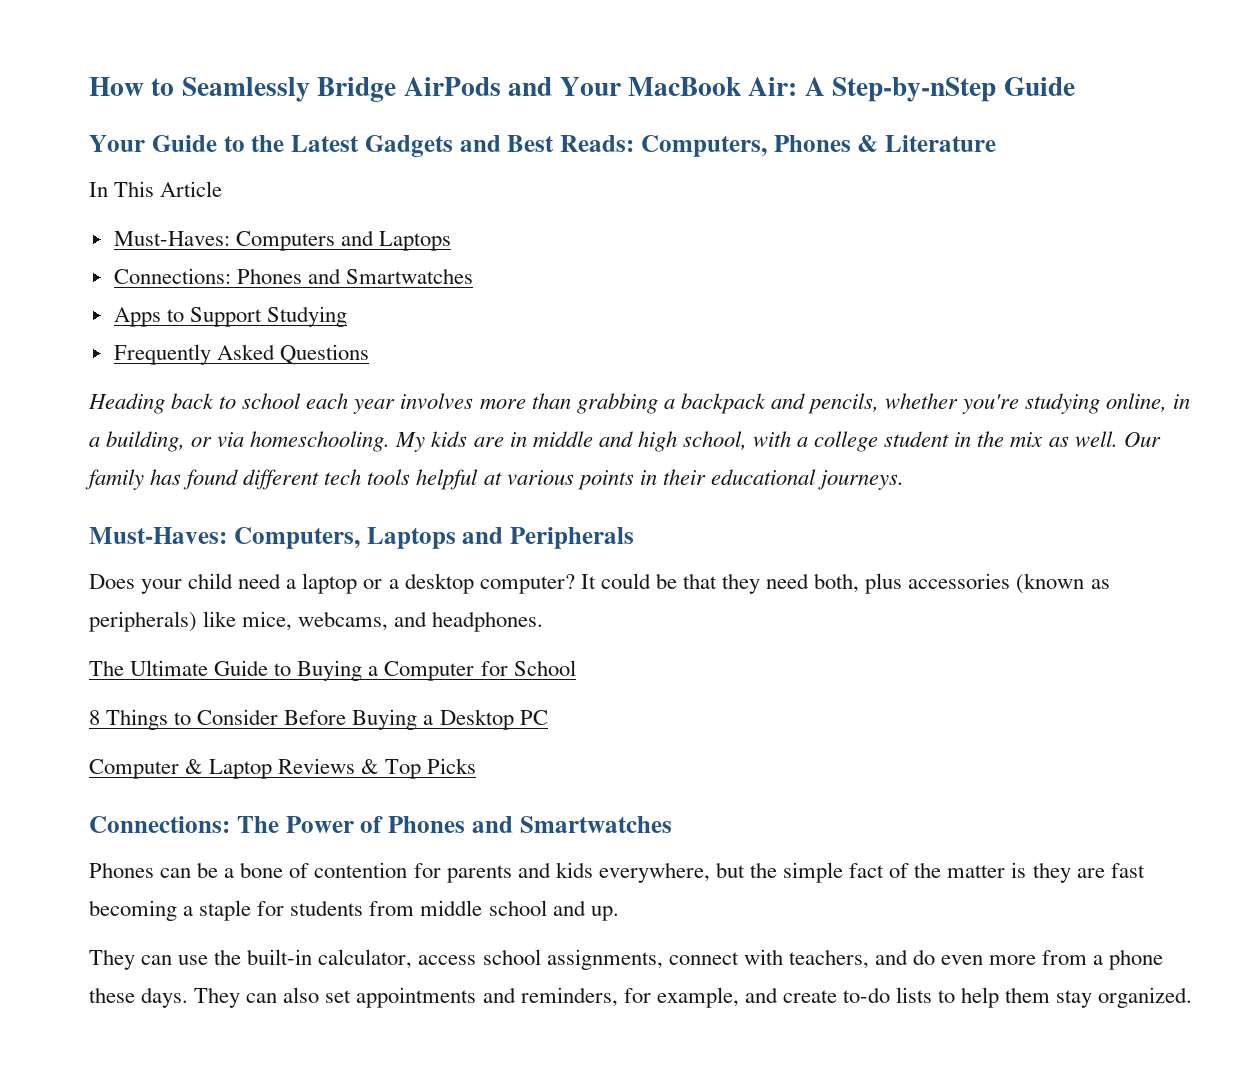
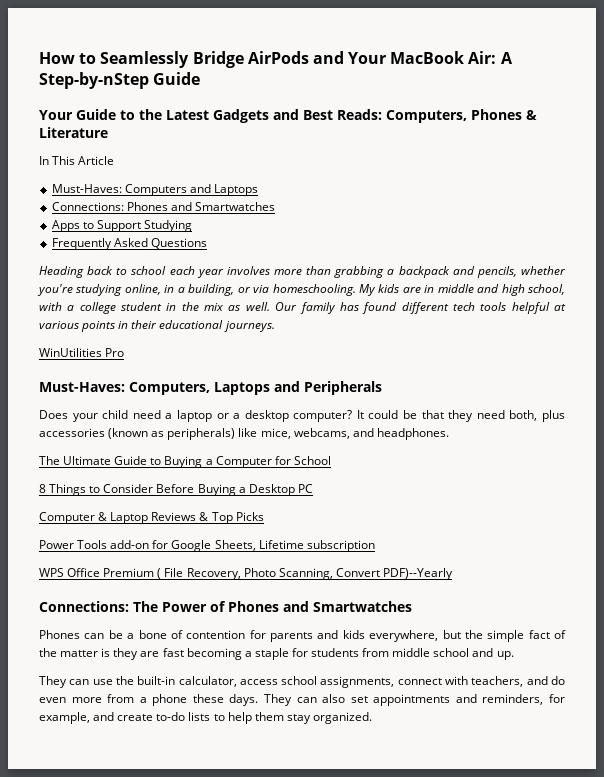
(904, 480) none -> [39,348,125,357] // WinUtilities Pro
(477, 766) none -> [39,540,375,552] [39,568,453,580] // Power Tools add-on for Google Sheets, Lifetime subscription // WPS Office Premium ( File Recovery, Photo Scanning, Convert PDF)--Yearly

